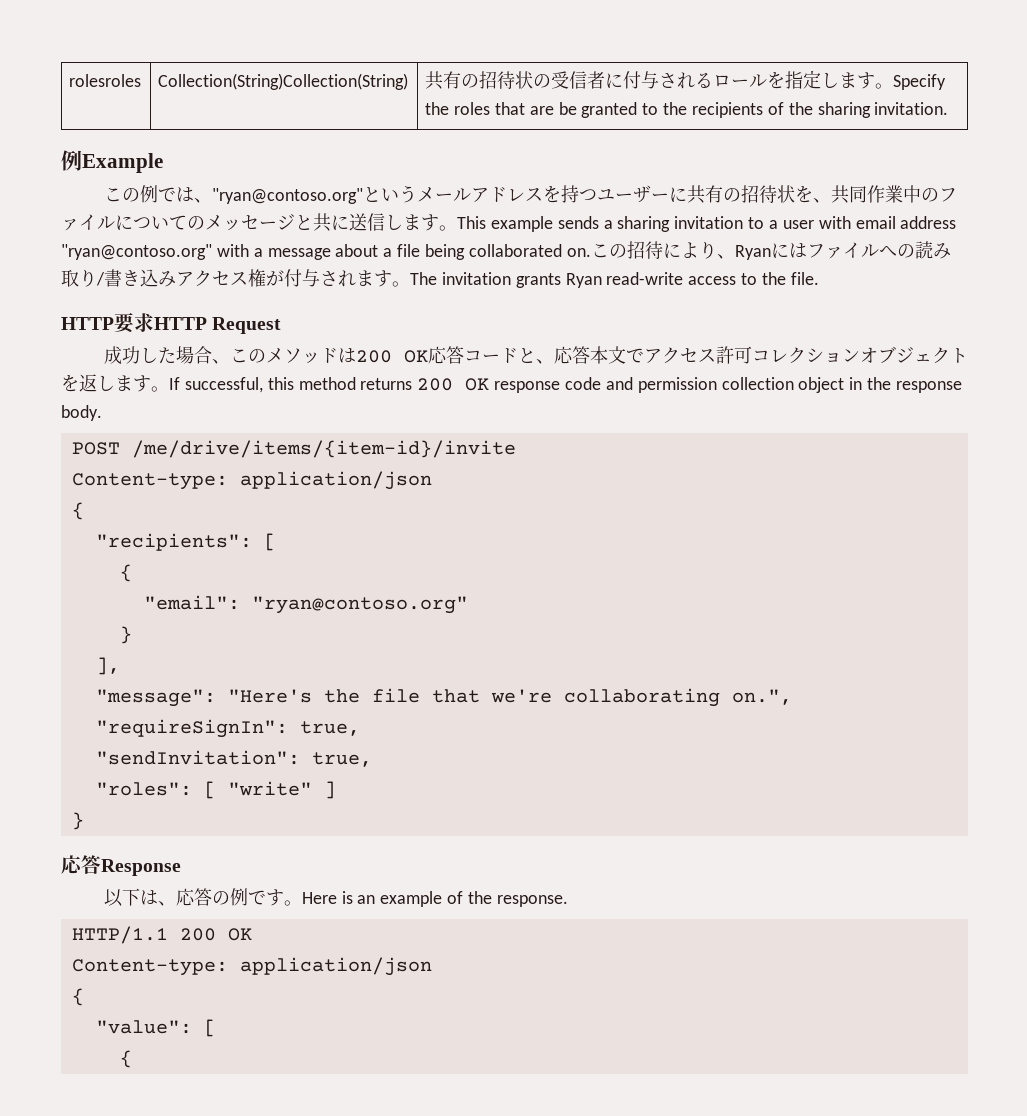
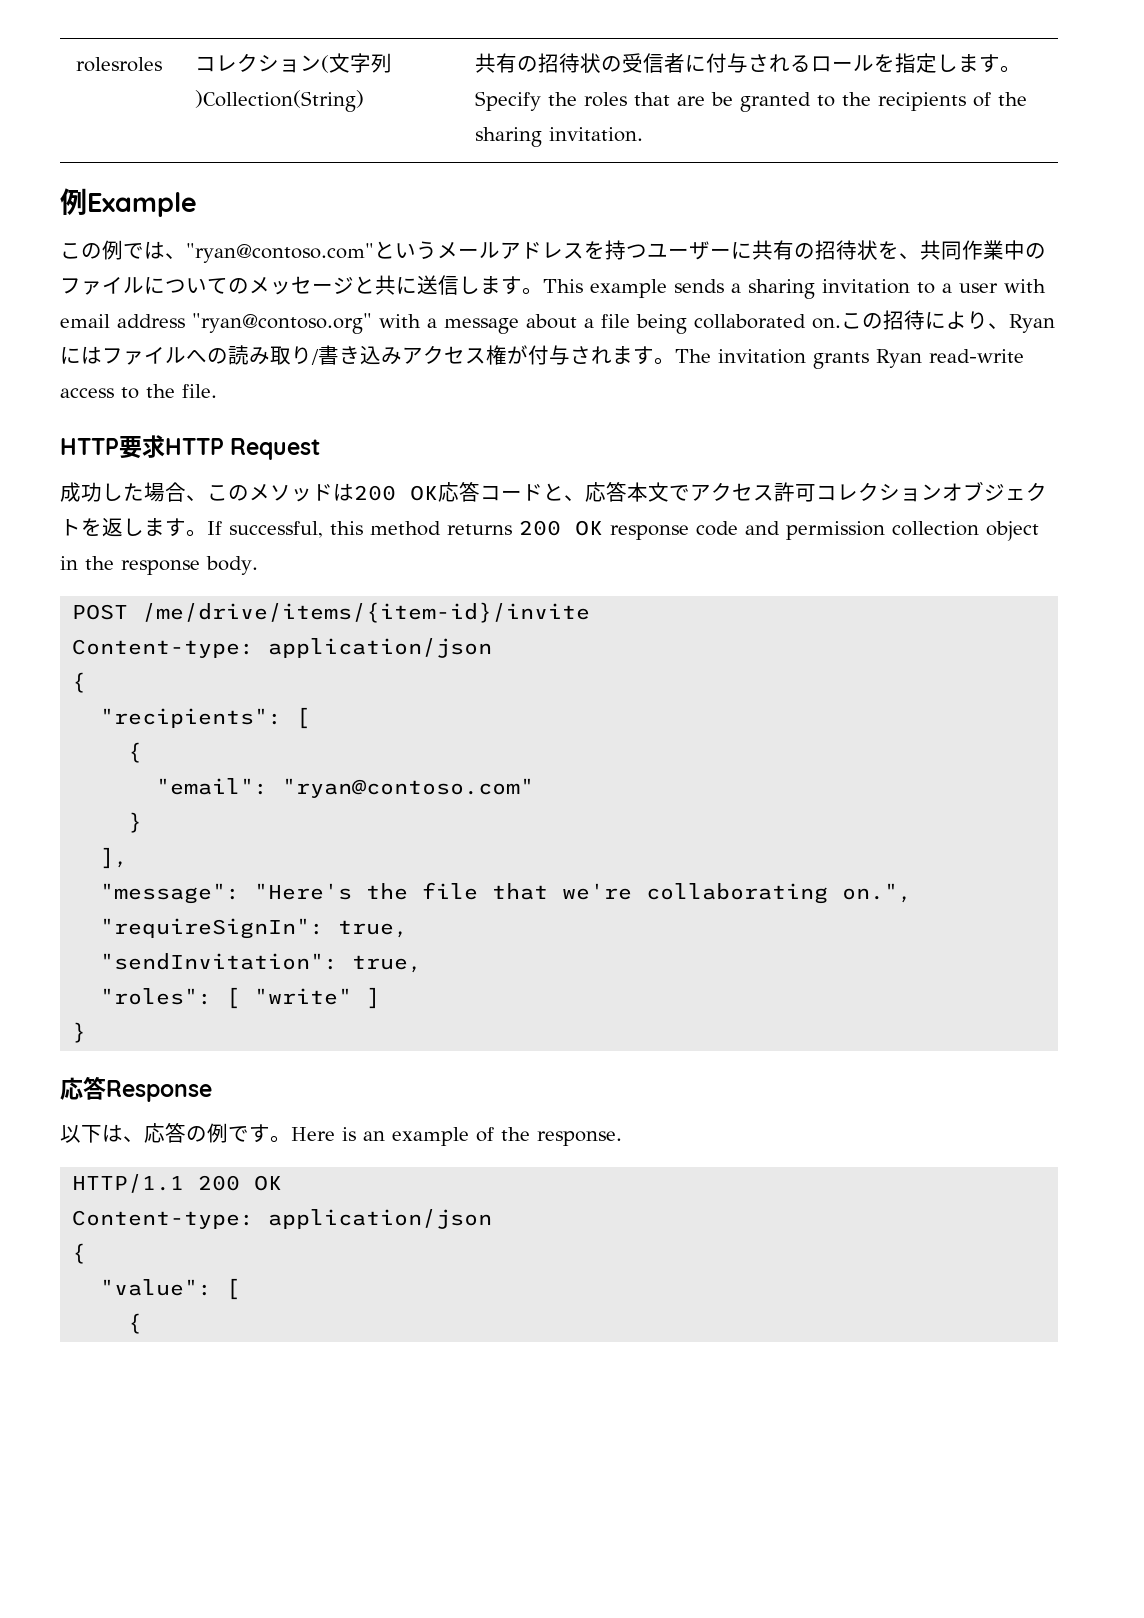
[158,73,409,90] Collection(String)Collection(String) -> [195,53,393,73] [195,90,365,112] コレクション(文字列)Collection(String)
[211,188,363,204] "ryan@contoso.org" -> [186,243,374,263] "ryan@contoso.com"
[251,596,468,614] "ryan@contoso.org" -> [282,778,535,798] "ryan@contoso.com"

